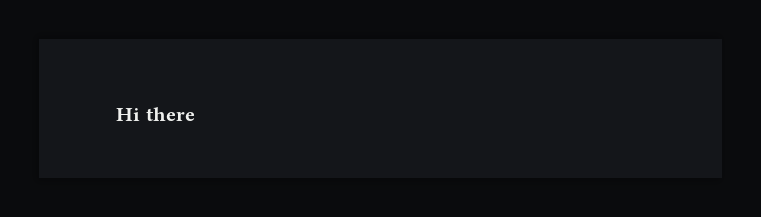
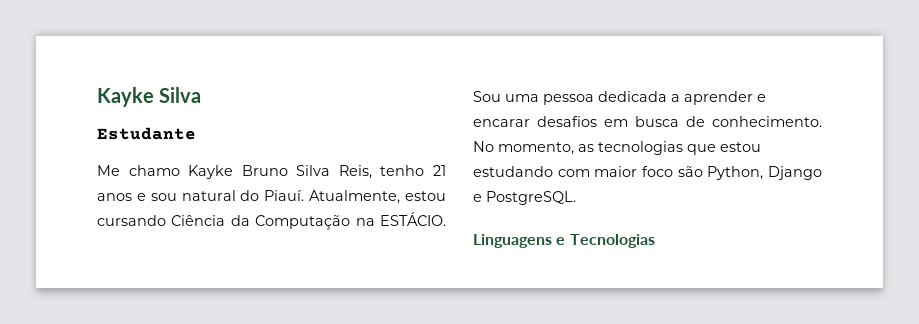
[116,107,195,121] Hi there -> [97,87,202,107] [97,127,196,140] [97,165,446,179] [97,190,446,204] [97,212,446,230] [473,91,766,105] [473,116,822,127] [473,141,761,155] [473,166,822,180] [473,191,576,205] [473,234,655,248] Kayke Silva // Estudante // Me chamo Kayke Bruno Silva Reis, tenho 21 anos e sou natural do Piauí. Atualmente, estou cursando Ciência da Computação na ESTÁCIO. Sou uma pessoa dedicada a aprender e encarar desafios em busca de conhecimento. No momento, as tecnologias que estou estudando com maior foco são Python, Django e PostgreSQL. // Linguagens e Tecnologias

